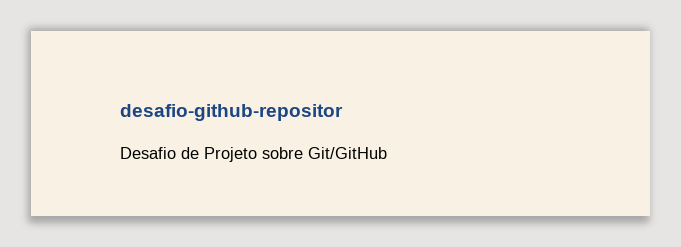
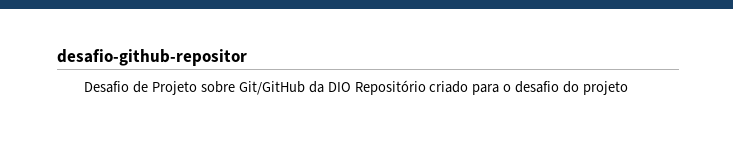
(387, 153) none -> [308,80,629,95] da DIO Repositório criado para o desafio do projeto

